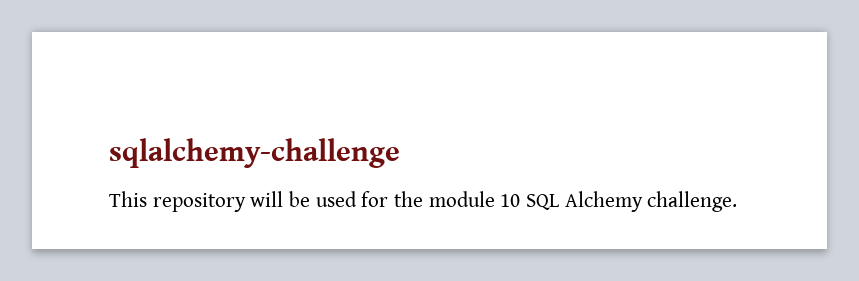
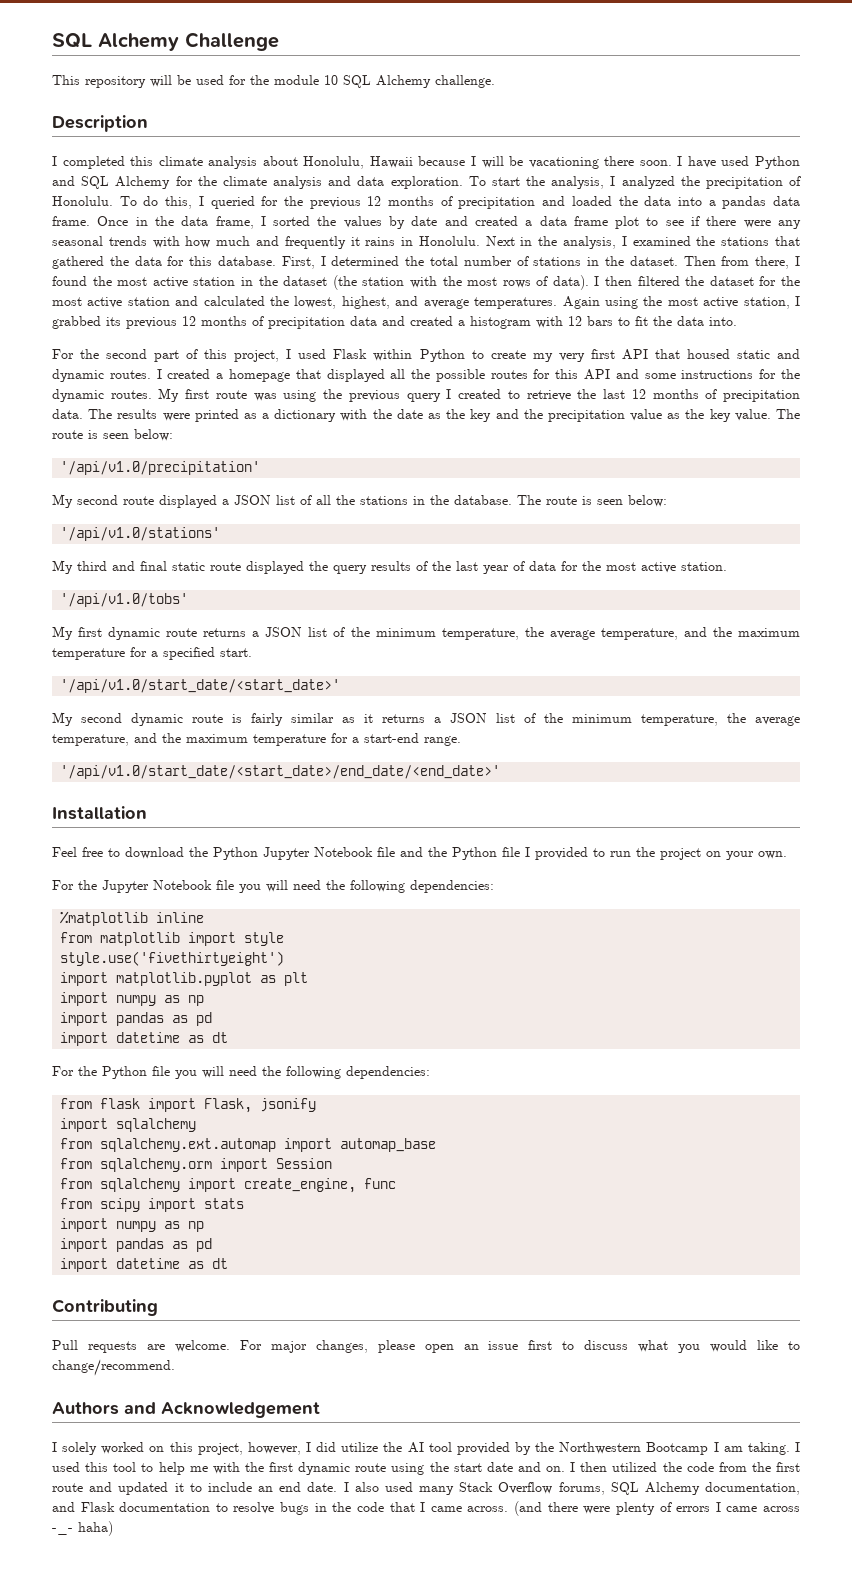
[109,138,400,168] sqlalchemy-challenge -> [52,32,279,51] SQL Alchemy Challenge
(738, 201) none -> [52,115,148,132] [52,156,800,169] [52,176,801,189] [52,196,801,209] [52,216,802,229] [52,236,800,249] [52,256,800,269] [52,275,800,290] [52,296,800,309] [52,316,737,329] [52,349,800,362] [52,369,800,382] [52,388,800,402] [52,409,800,422] [52,429,173,441] [60,461,261,475] [52,494,667,508] [60,527,221,541] [52,560,727,574] [60,593,189,607] [52,626,800,640] [52,647,252,660] [60,679,341,693] [52,712,800,726] [52,733,461,746] [60,765,501,779] [52,806,147,820] [52,847,787,860] [52,880,494,893] [60,911,205,926] [60,932,285,946] [60,951,285,966] [60,972,309,986] [60,992,205,1006] [60,1012,213,1026] [60,1032,229,1046] [52,1066,430,1079] [60,1098,317,1113] [60,1118,197,1132] [60,1138,437,1152] [60,1158,333,1172] [60,1178,397,1193] [60,1198,245,1212] [60,1218,205,1232] [60,1238,213,1252] [60,1258,229,1272] [52,1299,158,1316] [52,1340,801,1353] [52,1359,175,1376] [52,1402,320,1418] [52,1442,800,1455] [52,1462,800,1475] [52,1482,800,1495] [52,1501,800,1516] [52,1521,113,1536] // Description // I completed this climate analysis about Honolulu, Hawaii because I will be vacationing there soon. I have used Python and SQL Alchemy for the climate analysis and data exploration. To start the analysis, I analyzed the precipitation of Honolulu. To do this, I queried for the previous 12 months of precipitation and loaded the data into a pandas data frame. Once in the data frame, I sorted the values by date and created a data frame plot to see if there were any seasonal trends with how much and frequently it rains in Honolulu. Next in the analysis, I examined the stations that gathered the data for this database. First, I determined the total number of stations in the dataset. Then from there, I found the most active station in the dataset (the station with the most rows of data). I then filtered the dataset for the most active station and calculated the lowest, highest, and average temperatures. Again using the most active station, I grabbed its previous 12 months of precipitation data and created a histogram with 12 bars to fit the data into. // For the second part of this project, I used Flask within Python to create my very first API that housed static and dynamic routes. I created a homepage that displayed all the possible routes for this API and some instructions for the dynamic routes. My first route was using the previous query I created to retrieve the last 12 months of precipitation data. The results were printed as a dictionary with the date as the key and the precipitation value as the key value. The route is seen below: // '/api/v1.0/precipitation' // My second route displayed a JSON list of all the stations in the database. The route is seen below: // '/api/v1.0/stations' // My third and final static route displayed the query results of the last year of data for the most active station. // '/api/v1.0/tobs' // My first dynamic route returns a JSON list of the minimum temperature, the average temperature, and the maximum temperature for a specified start. // '/api/v1.0/start_date/<start_date>' // My second dynamic route is fairly similar as it returns a JSON list of the minimum temperature, the average temperature, and the maximum temperature for a start-end range. // '/api/v1.0/start_date/<start_date>/end_date/<end_date>' // Installation // Feel free to download the Python Jupyter Notebook file and the Python file I provided to run the project on your own. // For the Jupyter Notebook file you will need the following dependencies: // %matplotlib inline // from matplotlib import style // style.use('fivethirtyeight') // import matplotlib.pyplot as plt // import numpy as np // import pandas as pd // import datetime as dt // For the Python file you will need the following dependencies: // from flask import Flask, jsonify // import sqlalchemy // from sqlalchemy.ext.automap import automap_base // from sqlalchemy.orm import Session // from sqlalchemy import create_engine, func // from scipy import stats // import numpy as np // import pandas as pd // import datetime as dt // Contributing // Pull requests are welcome. For major changes, please open an issue first to discuss what you would like to change/recommend. // Authors and Acknowledgement // I solely worked on this project, however, I did utilize the AI tool provided by the Northwestern Bootcamp I am taking. I used this tool to help me with the first dynamic route using the start date and on. I then utilized the code from the first route and updated it to include an end date. I also used many Stack Overflow forums, SQL Alchemy documentation, and Flask documentation to resolve bugs in the code that I came across. (and there were plenty of errors I came across -_- haha)

